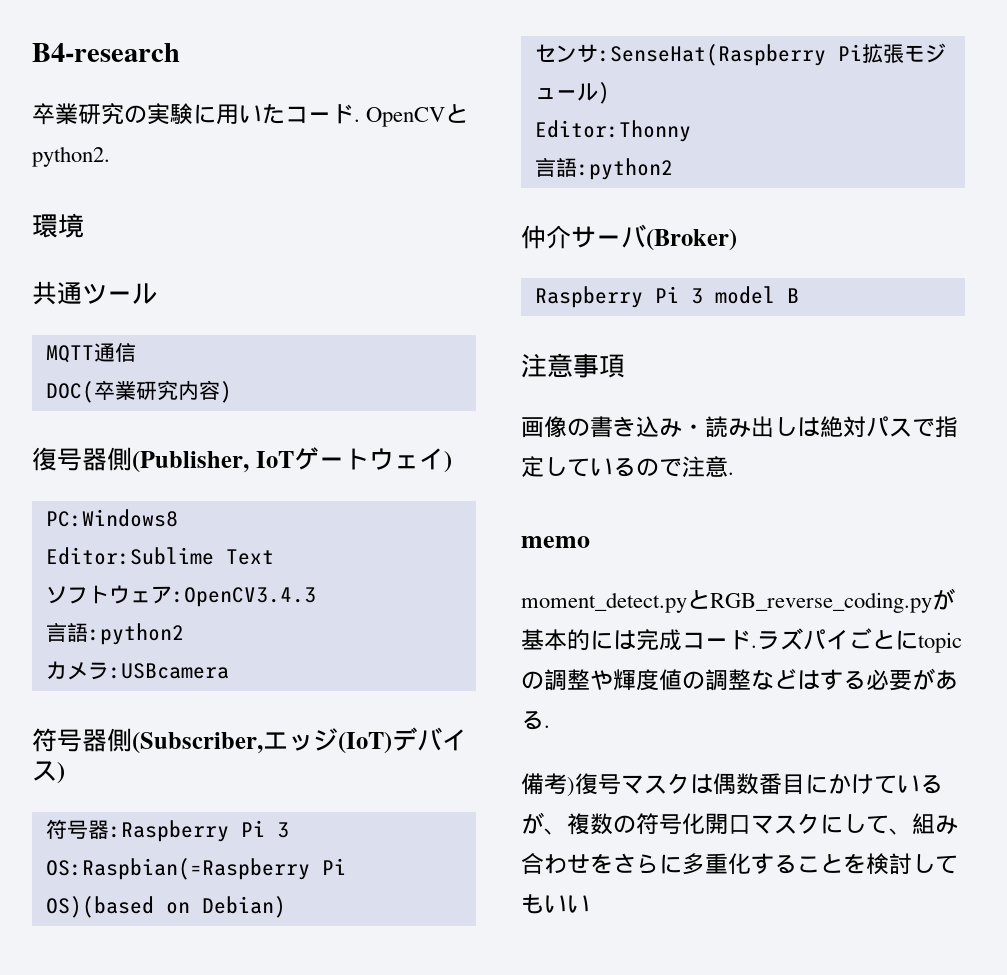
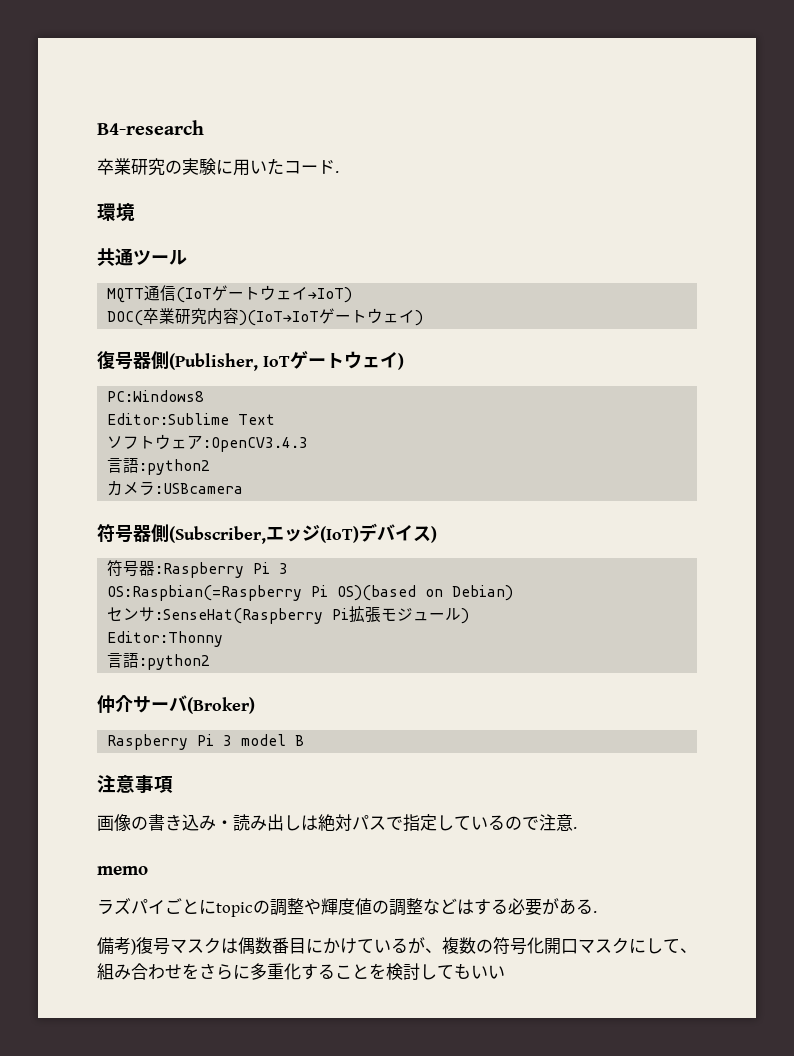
[366,104,469,127] [32,146,110,167] OpenCVとpython2. -> (339, 172) none
(136, 352) none -> [176,285,353,303] (IoTゲートウェイ→IoT)
(220, 390) none -> [239,308,416,326] )(IoT→IoTゲートウェイ
[521,588,955,613] [521,629,757,651] moment_detect.pyとRGB_reverse_coding.pyが基本的には完成コード. -> (148, 870) none

